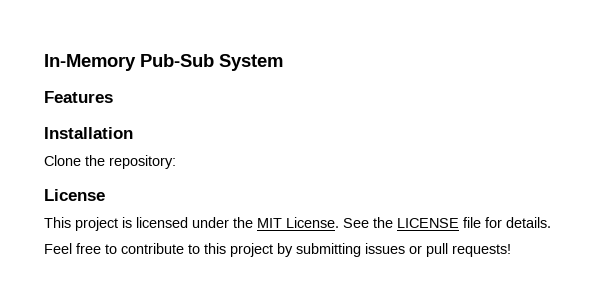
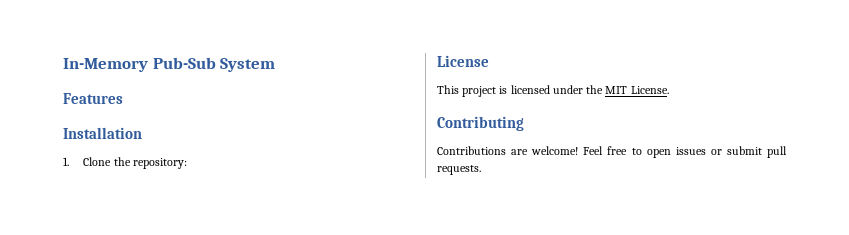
(133, 133) none -> [63,157,69,166] 1.
[343,217,551,228] [44,243,511,257] See the LICENSE file for details. // Feel free to contribute to this project by submitting issues or pull requests! -> [437,116,524,131] [437,146,787,158] [437,165,481,175] // Contributing // Contributions are welcome! Feel free to open issues or submit pull requests.

